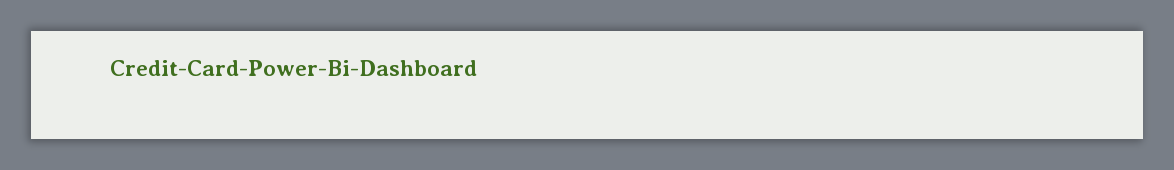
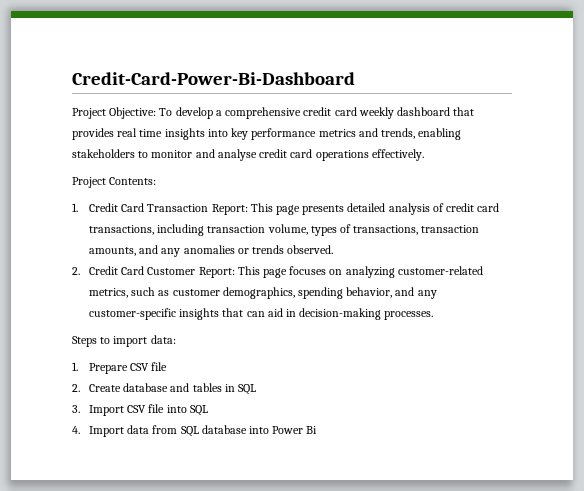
(477, 68) none -> [72,107,475,119] [72,128,462,140] [72,149,424,161] [72,177,157,188] [72,203,500,215] [88,224,480,236] [88,245,334,257] [72,266,483,278] [88,287,437,299] [88,308,434,320] [72,335,176,347] [72,362,168,374] [72,383,256,395] [72,404,208,416] [72,425,318,437] // Project Objective: To develop a comprehensive credit card weekly dashboard that provides real time insights into key performance metrics and trends, enabling stakeholders to monitor and analyse credit card operations effectively. // Project Contents: // 1. Credit Card Transaction Report: This page presents detailed analysis of credit card transactions, including transaction volume, types of transactions, transaction amounts, and any anomalies or trends observed. // 2. Credit Card Customer Report: This page focuses on analyzing customer-related metrics, such as customer demographics, spending behavior, and any customer-specific insights that can aid in decision-making processes. // Steps to import data: // 1. Prepare CSV file // 2. Create database and tables in SQL // 3. Import CSV file into SQL // 4. Import data from SQL database into Power Bi

